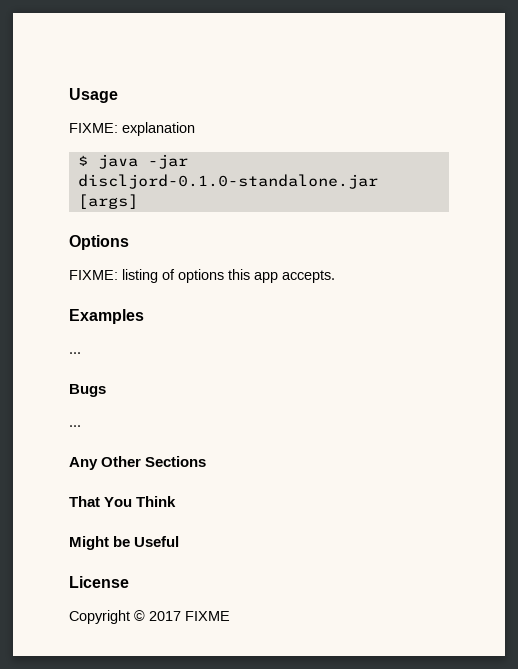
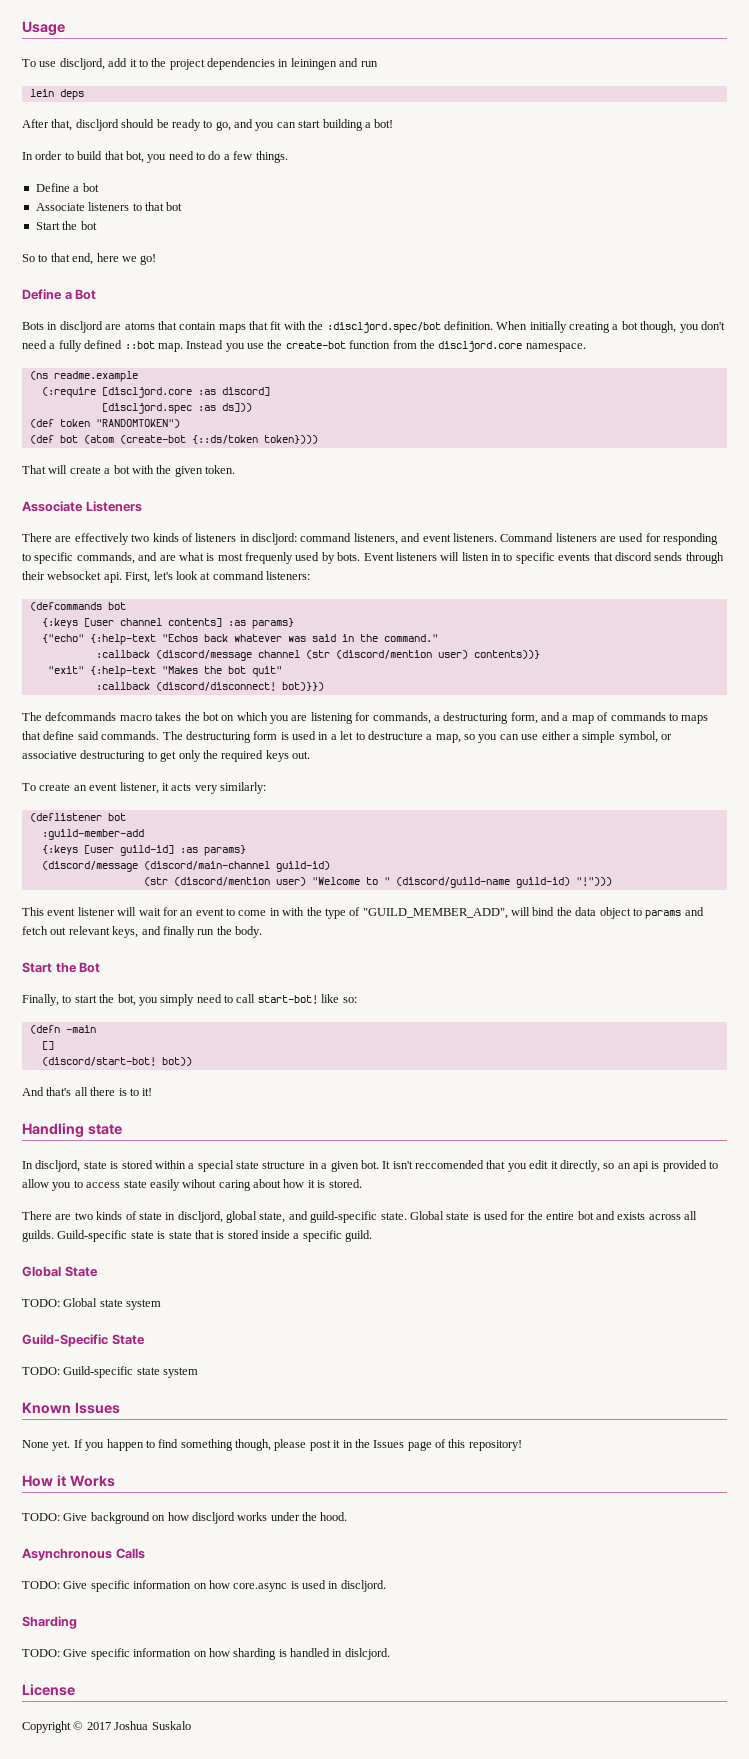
[69,122,195,136] [77,154,188,169] [77,174,378,189] [77,194,138,209] [69,235,129,250] [69,269,335,283] [69,309,144,324] [69,352,81,354] [69,384,106,397] [69,425,81,427] [69,456,207,470] [69,496,177,507] [69,536,180,550] FIXME: explanation // $ java -jar discljord-0.1.0-standalone.jar [args] // Options // FIXME: listing of options this app accepts. // Examples // ... // Bugs // ... // Any Other Sections // That You Think // Might be Useful -> [22,58,378,70] [29,89,84,100] [22,119,394,131] [22,151,288,163] [35,183,99,192] [35,202,183,211] [35,221,97,230] [22,253,157,265] [22,289,97,300] [22,321,725,333] [22,340,586,352] [29,371,138,382] [41,387,270,398] [101,403,252,414] [29,419,180,428] [29,435,318,444] [22,465,235,477] [22,501,142,512] [22,533,719,545] [22,552,724,564] [22,571,310,583] [29,602,126,611] [41,618,294,629] [41,634,438,645] [95,650,540,661] [47,666,282,677] [95,682,324,691] [22,712,709,724] [22,731,672,743] [22,750,310,762] [22,782,266,794] [29,813,126,822] [41,829,144,840] [41,845,246,856] [41,861,330,872] [143,877,612,888] [22,907,704,919] [22,926,262,938] [22,962,101,973] [22,994,357,1006] [29,1025,96,1034] [41,1041,54,1050] [41,1057,192,1066] [22,1087,153,1096] [22,1123,122,1138] [22,1160,719,1172] [22,1179,362,1191] [22,1211,697,1223] [22,1230,373,1242] [22,1266,98,1277] [22,1298,162,1310] [22,1334,145,1347] [22,1366,199,1378] [22,1402,120,1414] [22,1439,522,1451] [22,1475,115,1487] [22,1512,348,1524] [22,1548,145,1561] [22,1580,386,1592] [22,1616,77,1629] [22,1648,390,1660] To use discljord, add it to the project dependencies in leiningen and run // lein deps // After that, discljord should be ready to go, and you can start building a bot! // In order to build that bot, you need to do a few things. // Define a bot // Associate listeners to that bot // Start the bot // So to that end, here we go! // Define a Bot // Bots in discljord are atoms that contain maps that fit with the :discljord.spec/bot definition. When initially creating a bot though, you don't need a fully defined ::bot map. Instead you use the create-bot function from the discljord.core namespace. // (ns readme.example // (:require [discljord.core :as discord] // [discljord.spec :as ds])) // (def token "RANDOMTOKEN") // (def bot (atom (create-bot {::ds/token token}))) // That will create a bot with the given token. // Associate Listeners // There are effectively two kinds of listeners in discljord: command listeners, and event listeners. Command listeners are used for responding to specific commands, and are what is most frequenly used by bots. Event listeners will listen in to specific events that discord sends through their websocket api. First, let's look at command listeners: // (defcommands bot // {:keys [user channel contents] :as params} // {"echo" {:help-text "Echos back whatever was said in the command." // :callback (discord/message channel (str (discord/mention user) contents))} // "exit" {:help-text "Makes the bot quit" // :callback (discord/disconnect! bot)}}) // The defcommands macro takes the bot on which you are listening for commands, a destructuring form, and a map of commands to maps that define said commands. The destructuring form is used in a let to destructure a map, so you can use either a simple symbol, or associative destructuring to get only the required keys out. // To create an event listener, it acts very similarly: // (deflistener bot // :guild-member-add // {:keys [user guild-id] :as params} // (discord/message (discord/main-channel guild-id) // (str (discord/mention user) "Welcome to " (discord/guild-name guild-id) "!"))) // This event listener will wait for an event to come in with the type of "GUILD_MEMBER_ADD", will bind the data object to params and fetch out relevant keys, and finally run the body. // Start the Bot // Finally, to start the bot, you simply need to call start-bot! like so: // (defn -main // [] // (discord/start-bot! bot)) // And that's all there is to it! // Handling state // In discljord, state is stored within a special state structure in a given bot. It isn't reccomended that you edit it directly, so an api is provided to allow you to access state easily wihout caring about how it is stored. // There are two kinds of state in discljord, global state, and guild-specific state. Global state is used for the entire bot and exists across all guilds. Guild-specific state is state that is stored inside a specific guild. // Global State // TODO: Global state system // Guild-Specific State // TODO: Guild-specific state system // Known Issues // None yet. If you happen to find something though, please post it in the Issues page of this repository! // How it Works // TODO: Give background on how discljord works under the hood. // Asynchronous Calls // TODO: Give specific information on how core.async is used in discljord. // Sharding // TODO: Give specific information on how sharding is handled in dislcjord.
[185,611,230,621] FIXME -> [114,1721,191,1730] Joshua Suskalo

